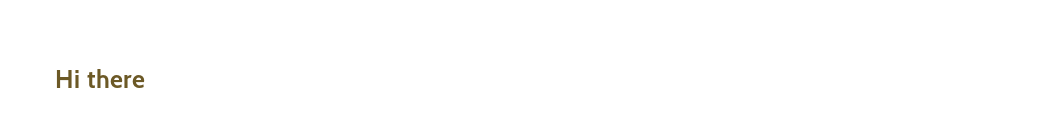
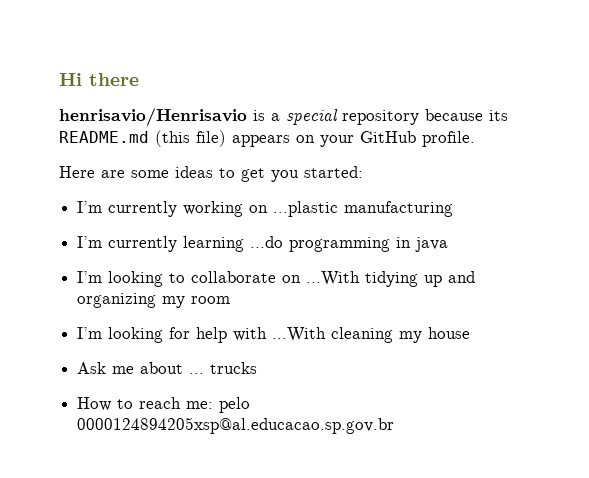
(145, 78) none -> [59,108,508,127] [59,130,475,147] [59,166,363,182] [77,201,454,217] [77,236,449,252] [77,271,476,287] [77,293,231,308] [77,327,471,343] [77,362,258,374] [77,397,251,413] [77,417,395,434] // henrisavio/Henrisavio is a special repository because its README.md (this file) appears on your GitHub profile. // Here are some ideas to get you started: // I’m currently working on ...plastic manufacturing // I’m currently learning ...do programming in java // I’m looking to collaborate on ...With tidying up and organizing my room // I’m looking for help with ...With cleaning my house // Ask me about ... trucks // How to reach me: pelo 0000124894205xsp@al.educacao.sp.gov.br

